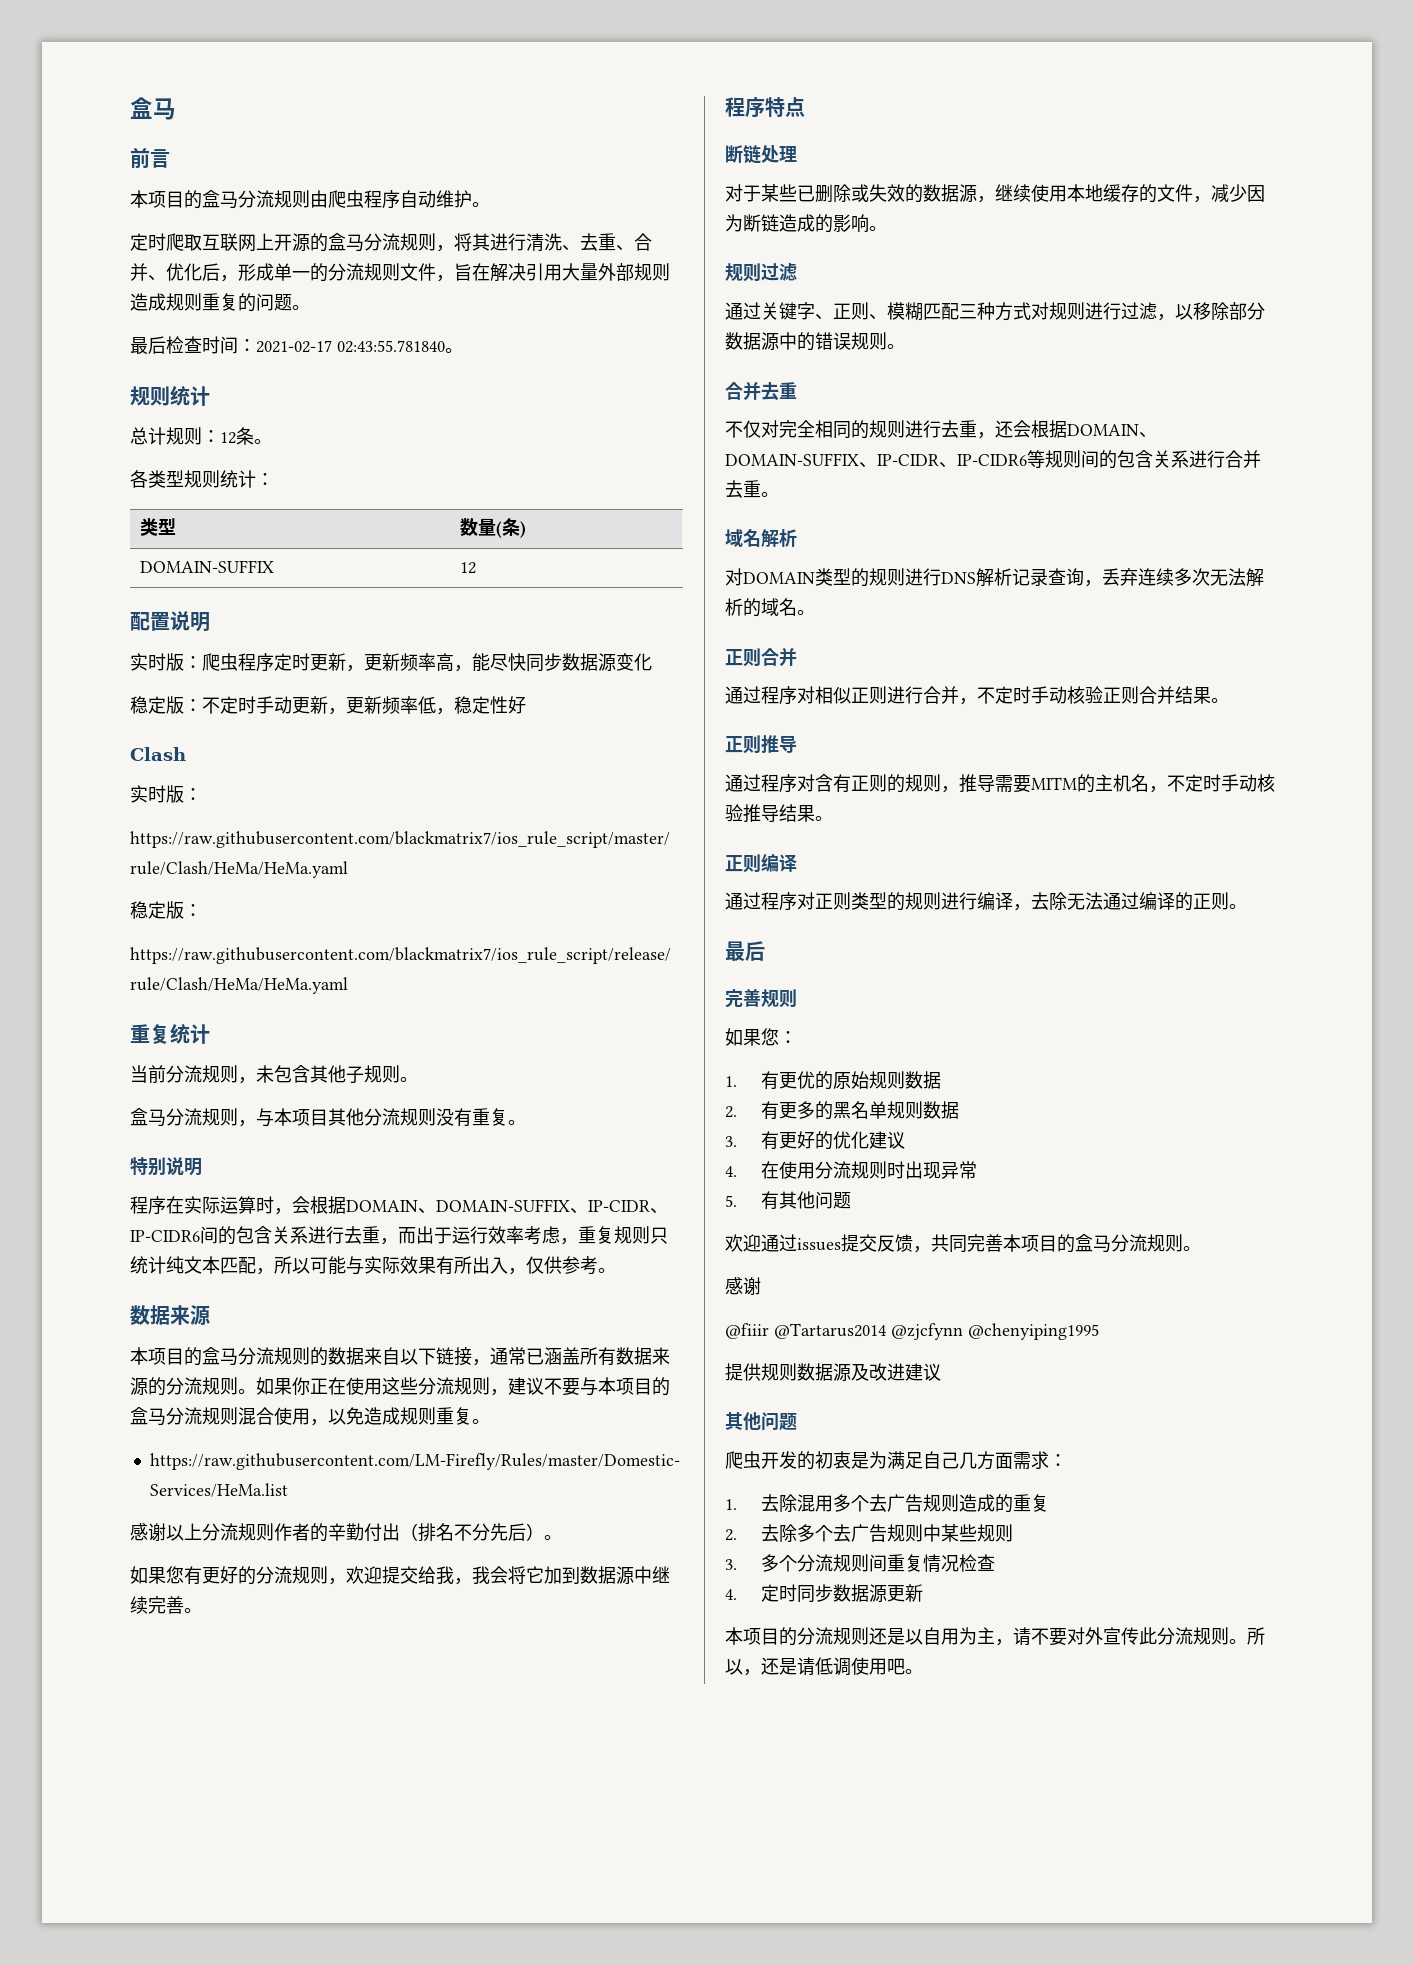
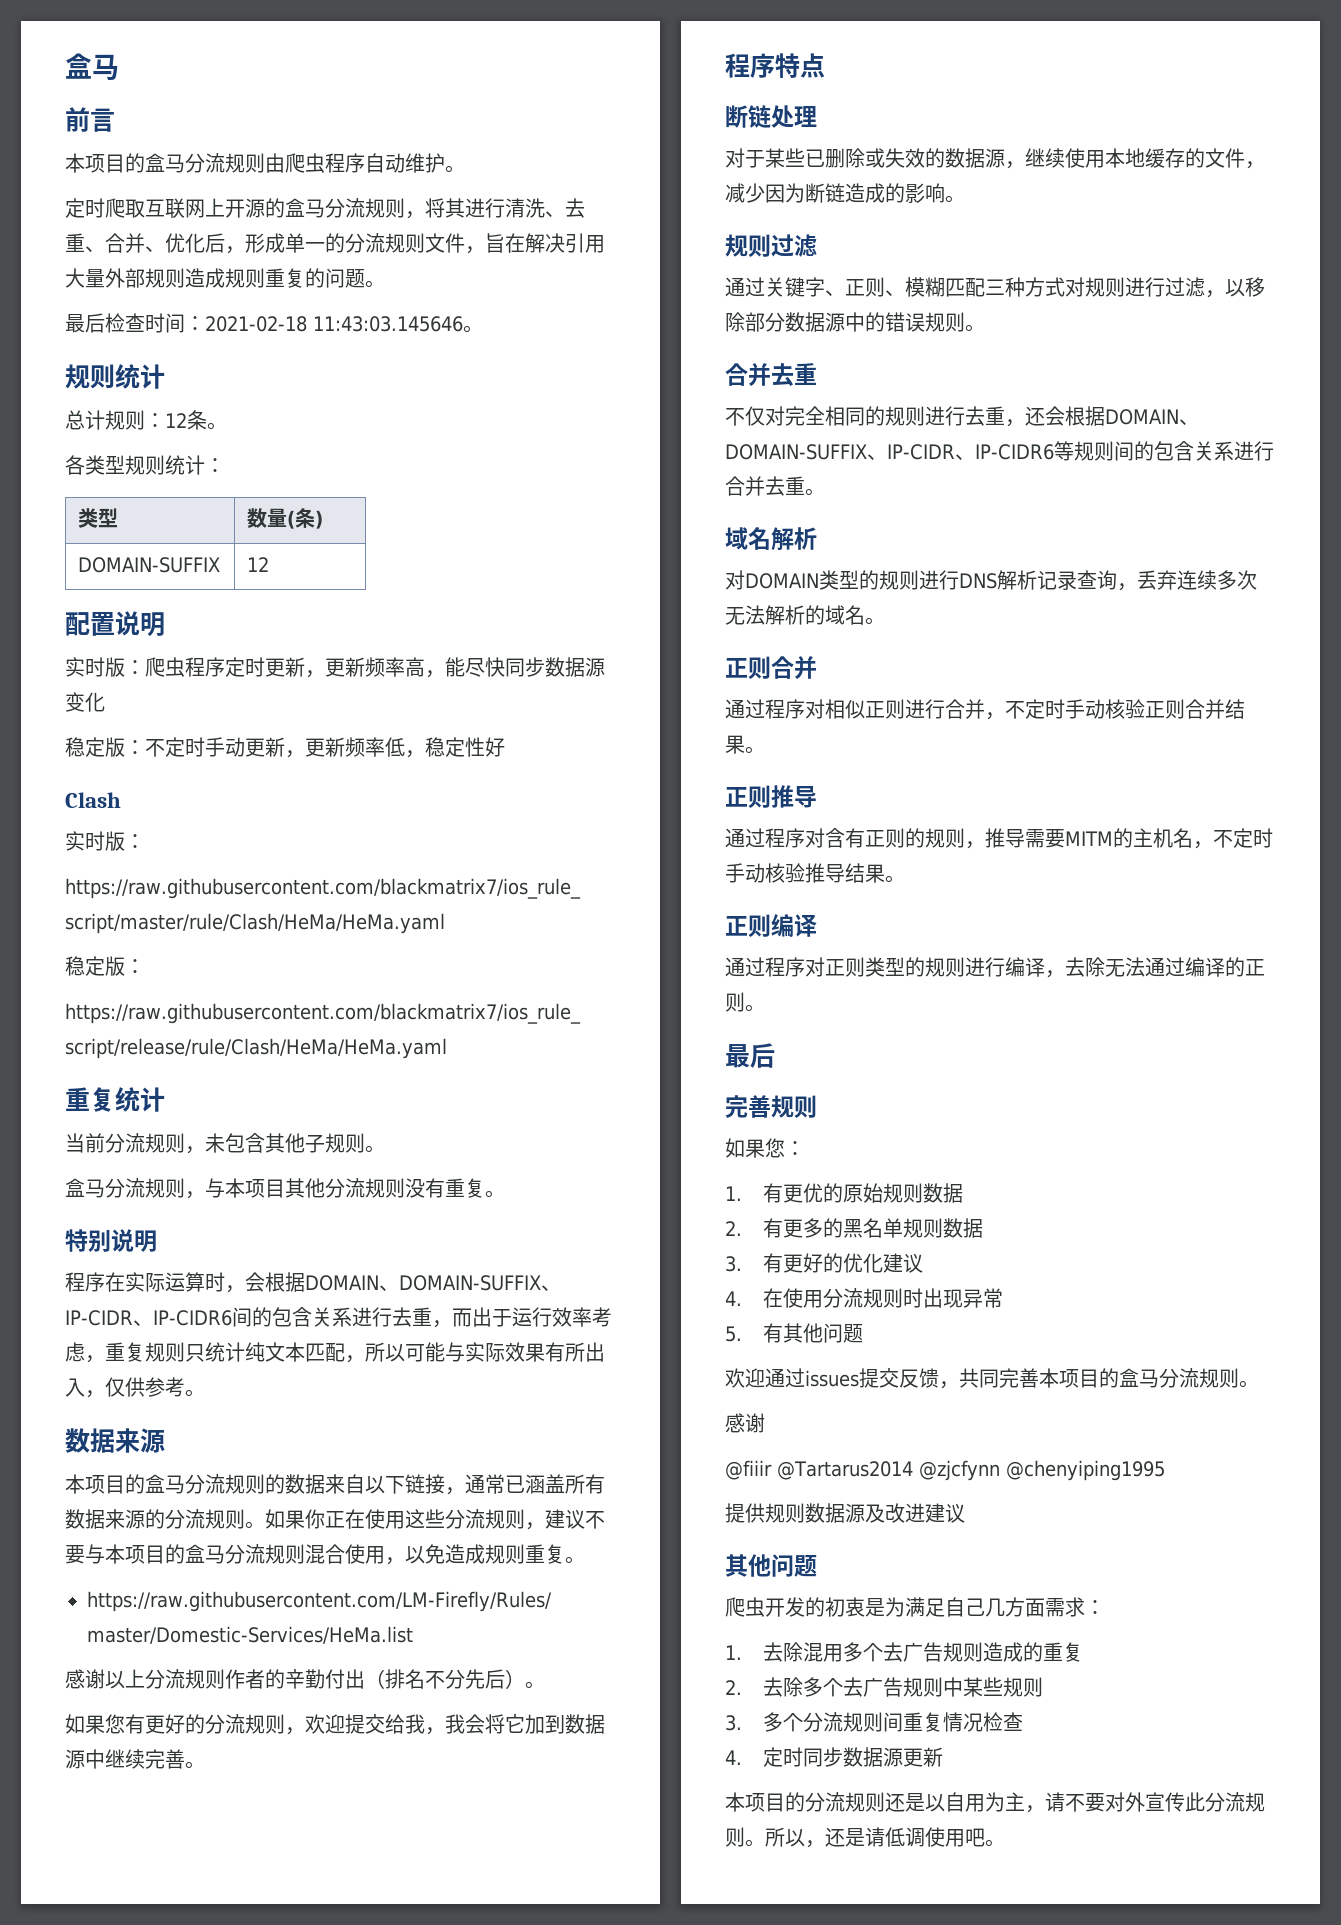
[256,340,445,353] 2021-02-17 02:43:55.781840 -> [205,316,463,332] 2021-02-18 11:43:03.145646

